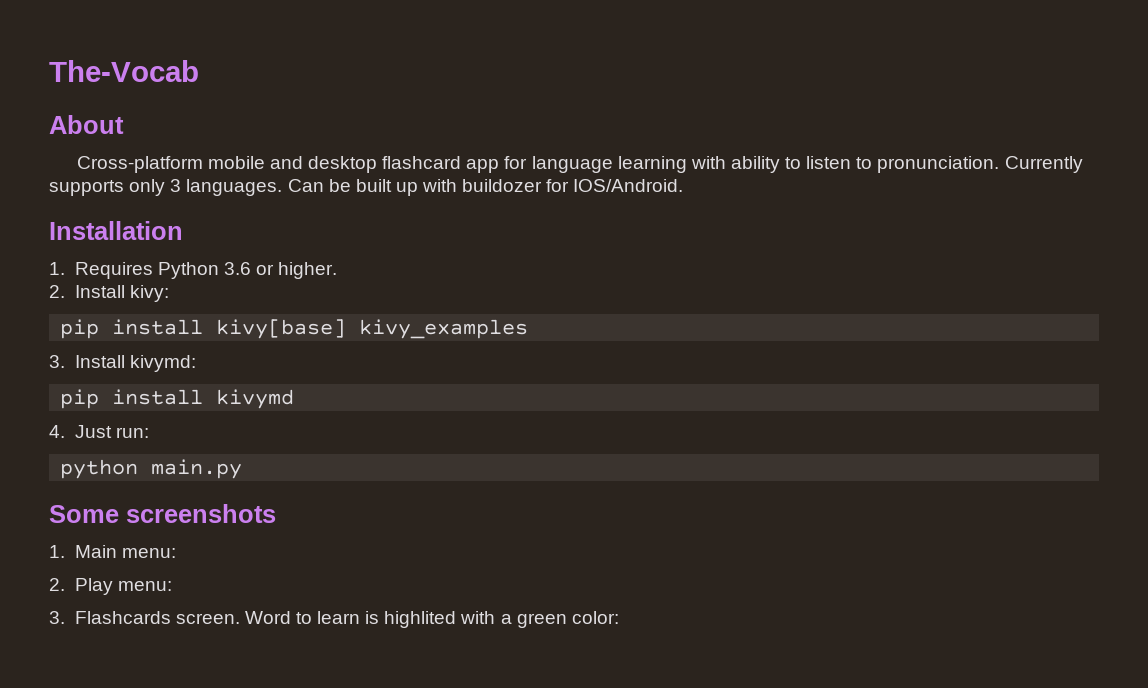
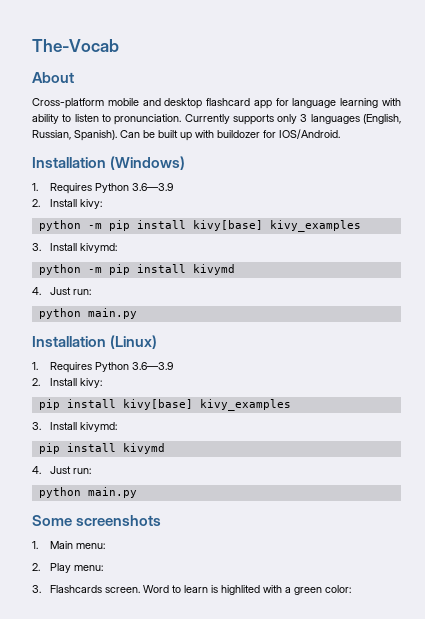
[186,179,283,196] languages. -> [310,114,402,124] [32,130,117,141] languages (English, Russian, Spanish).
[49,262,338,279] // 1. Requires Python 3.6 or higher. -> [110,156,186,170] [32,183,173,194] [32,199,102,209] [38,220,361,232] [32,243,117,253] [38,264,235,275] [32,287,91,295] [38,308,137,319] [32,335,158,349] [32,362,173,373] (Windows) // 1. Requires Python 3.6—3.9 // 2. Install kivy: // python -m pip install kivy[base] kivy_examples // 3. Install kivymd: // python -m pip install kivymd // 4. Just run: // python main.py // Installation (Linux) // 1. Requires Python 3.6—3.9

